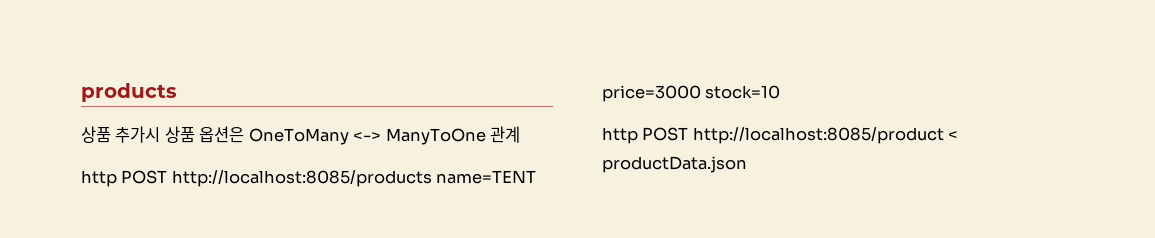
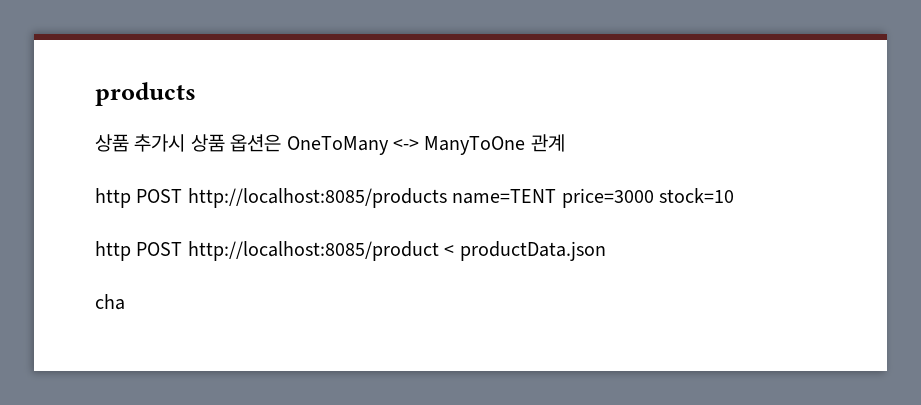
(747, 164) none -> [95,294,125,310] // cha

